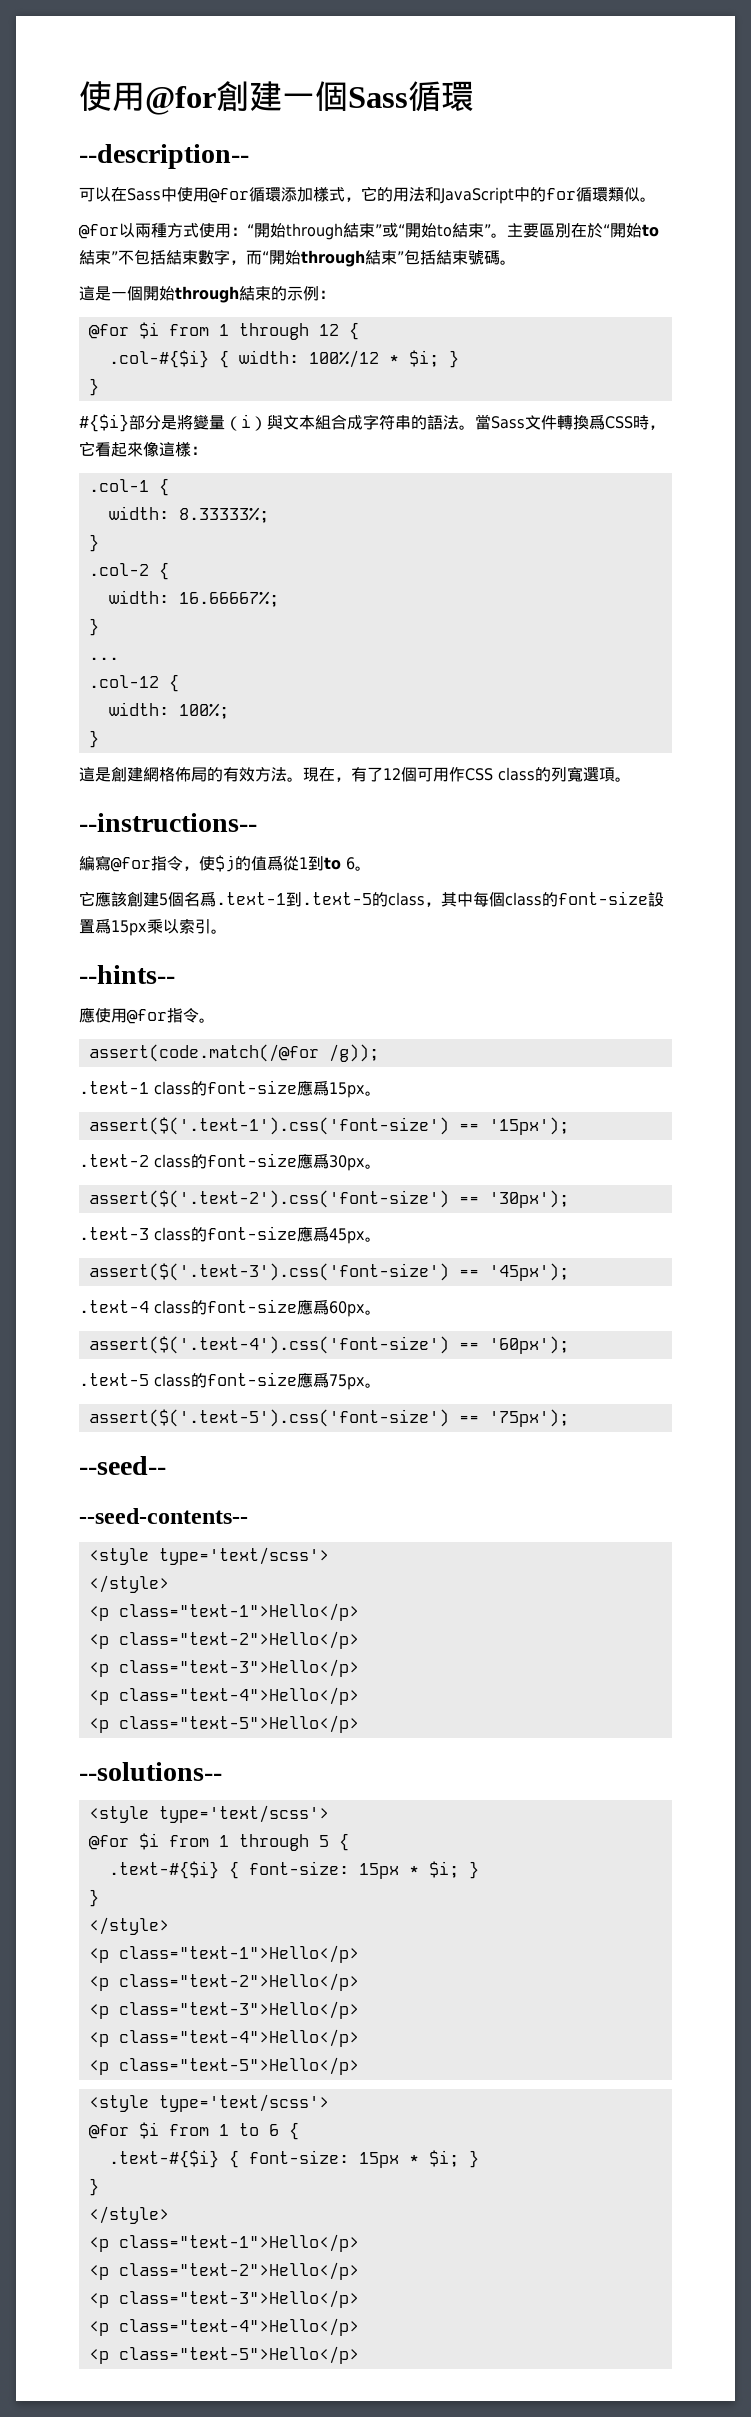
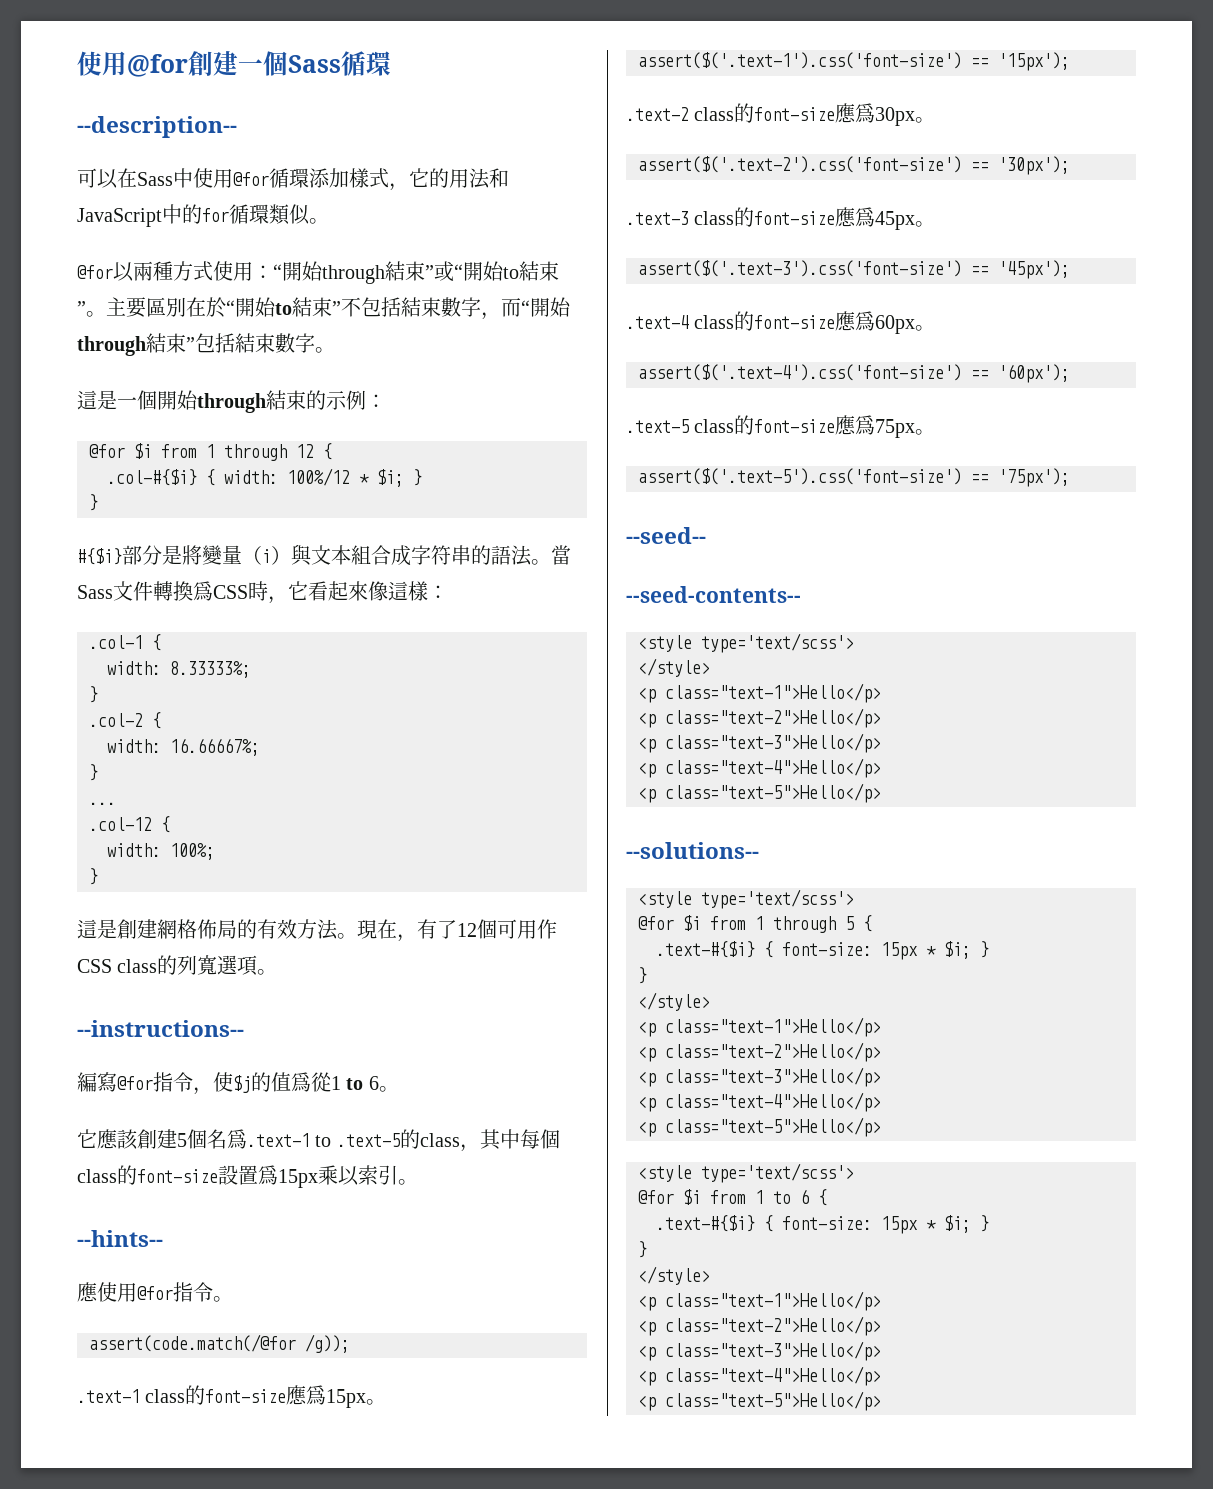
[468,250,500,265] 號碼 -> [275,333,315,353] 數字
[308,856,324,871] 到 -> (341, 1083) none
[286,892,302,907] 到 -> [315,1135,332,1147] to

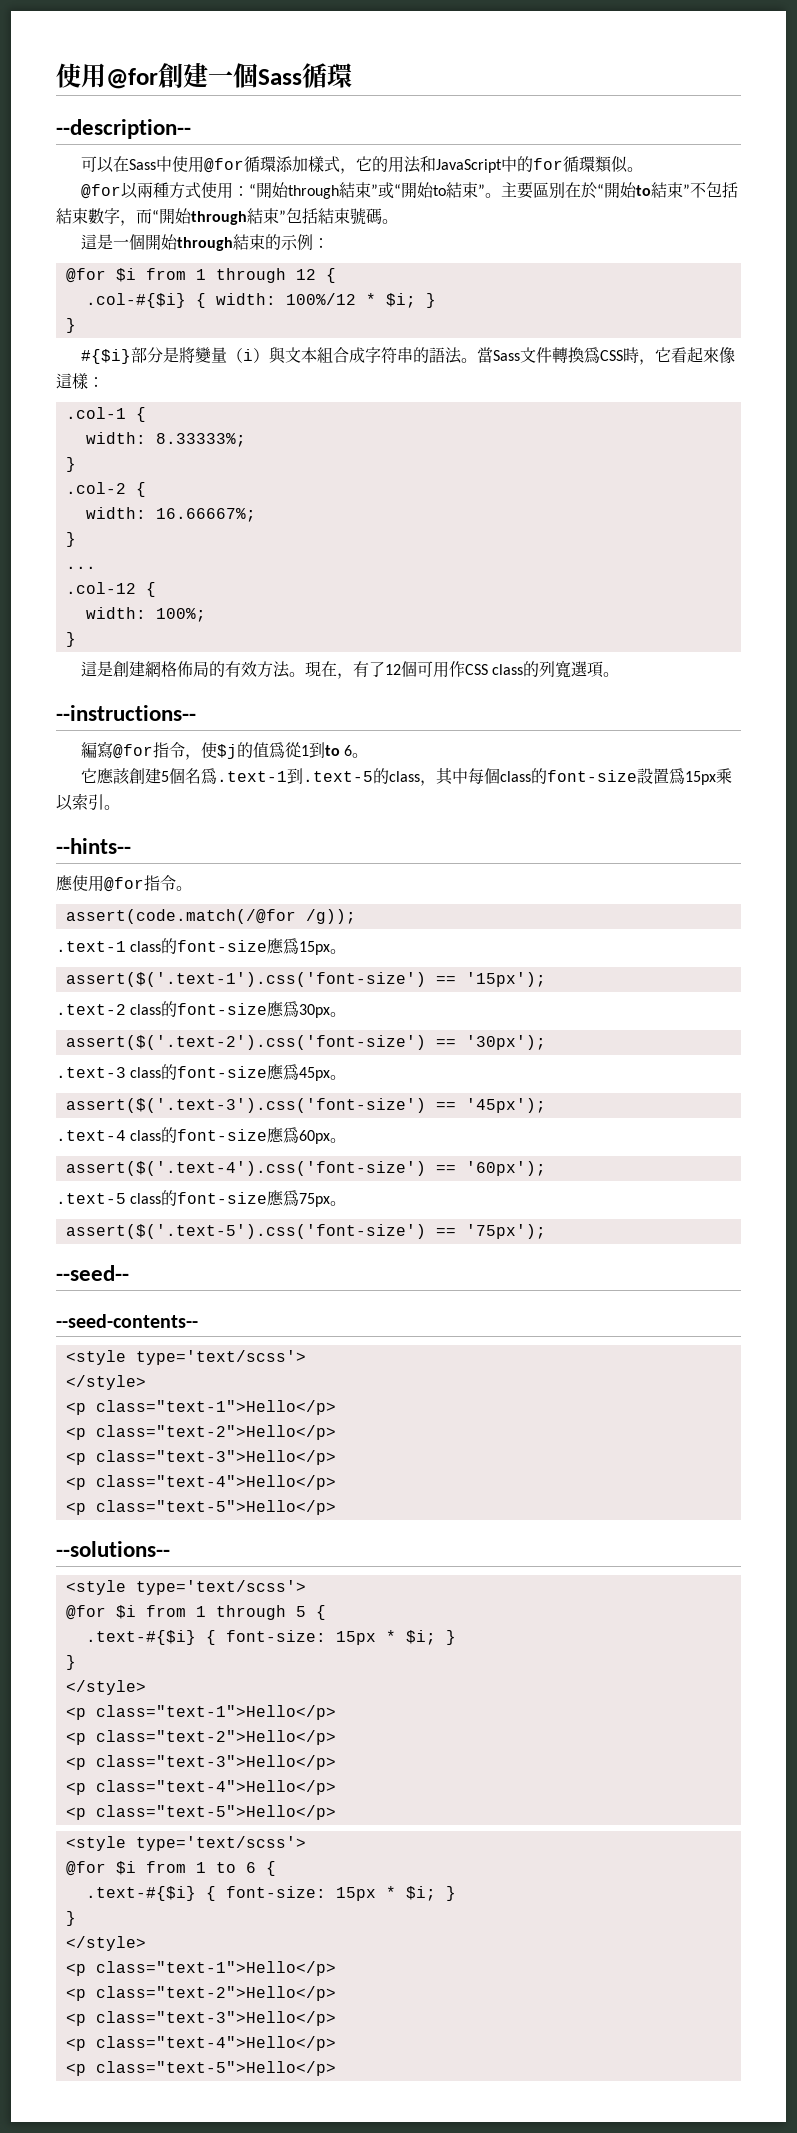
[275,333,315,353] 數字 -> [350,208,382,225] 號碼
(341, 1083) none -> [308,742,325,758] 到
[315,1135,332,1147] to -> [286,768,303,784] 到

